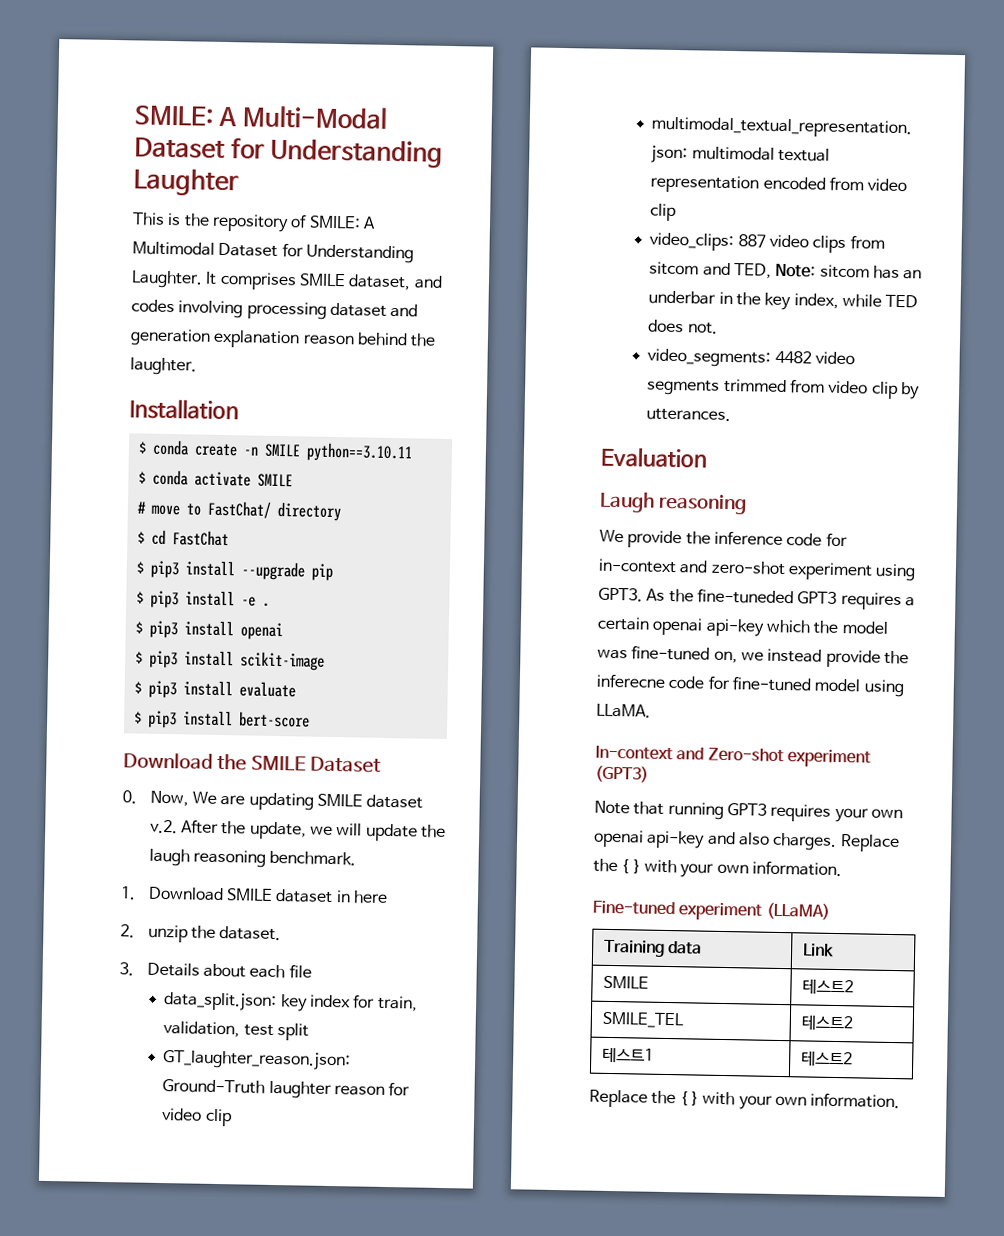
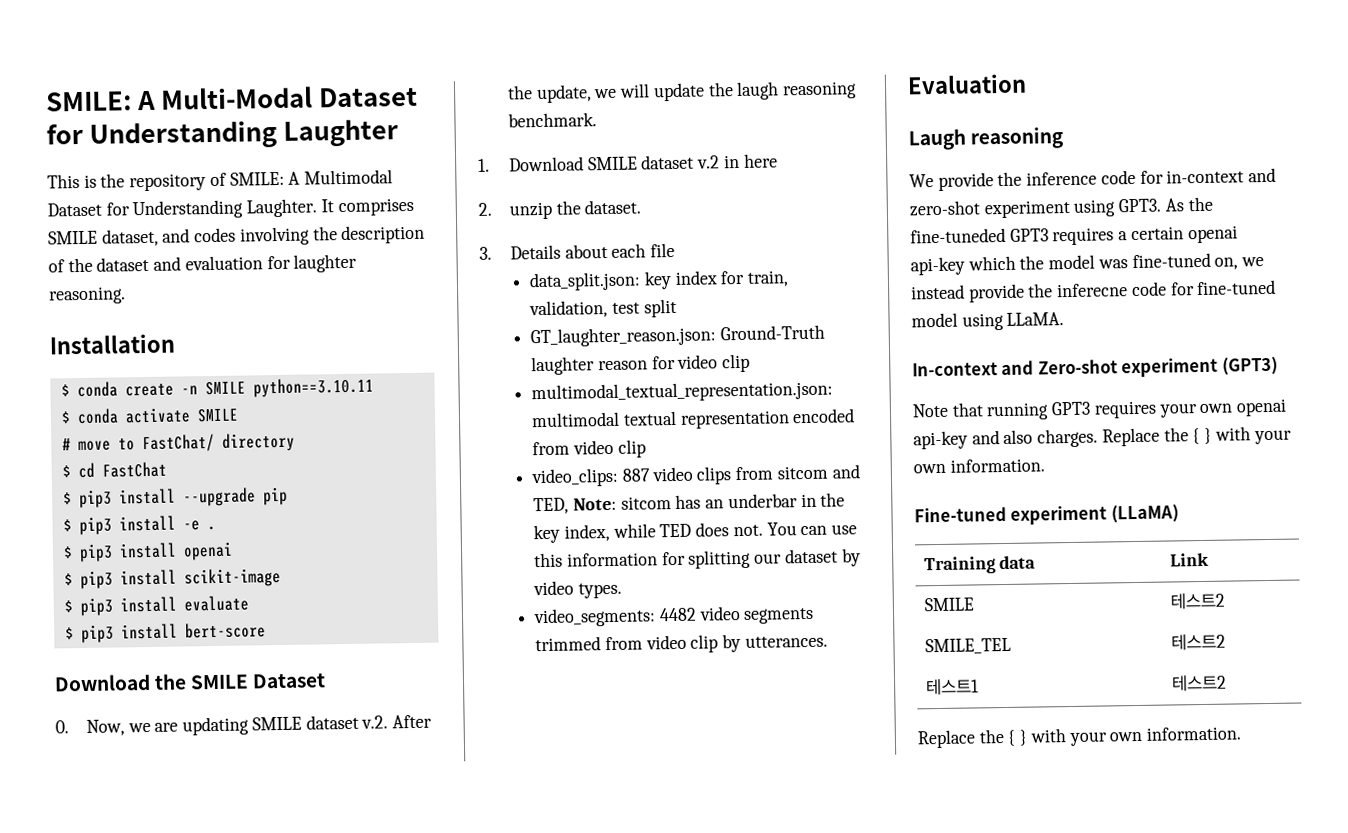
[246,301,419,320] [130,328,437,349] [130,357,197,376] processing dataset and generation explanation reason behind the laughter. -> [312,224,426,245] [48,253,358,273] [48,286,126,305] the description of the dataset and evaluation for laughter reasoning.
[192,791,218,804] We -> [127,722,151,733] we
(334, 896) none -> [697,155,721,169] v.2
(718, 328) none -> [766,522,858,536] [534,548,861,569] [533,580,622,599] You can use this information for splitting our dataset by video types.

